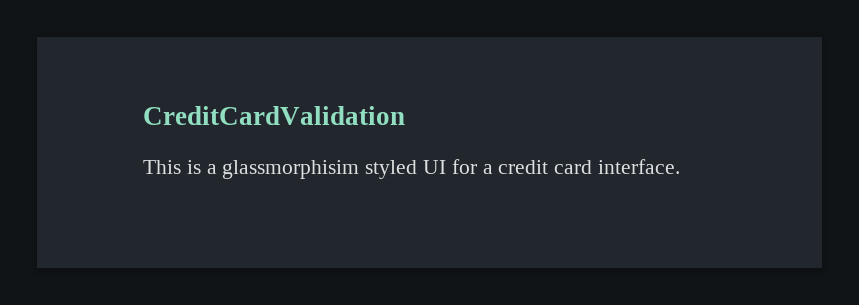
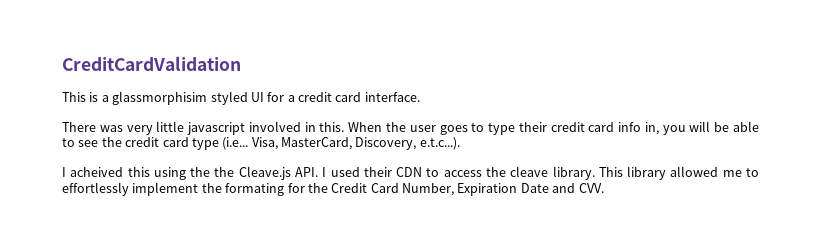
(681, 166) none -> [62,121,759,135] [62,137,460,150] [62,166,760,180] [62,182,604,196] // There was very little javascript involved in this. When the user goes to type their credit card info in, you will be able to see the credit card type (i.e... Visa, MasterCard, Discovery, e.t.c...). // I acheived this using the the Cleave.js API. I used their CDN to access the cleave library. This library allowed me to effortlessly implement the formating for the Credit Card Number, Expiration Date and CVV.

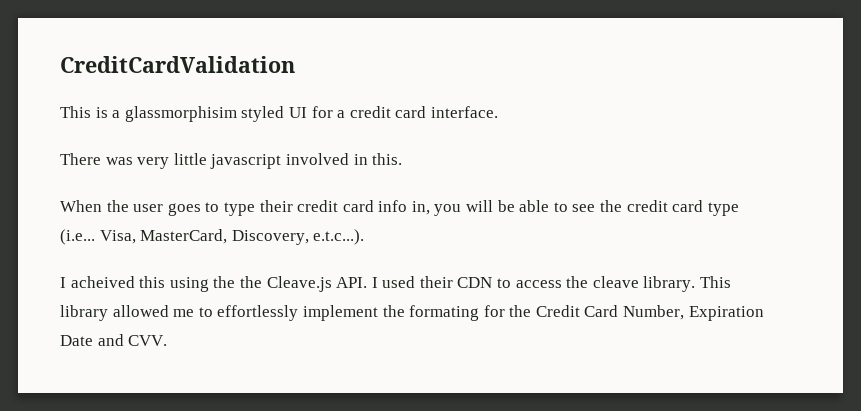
(345, 127) none -> (403, 159) //

